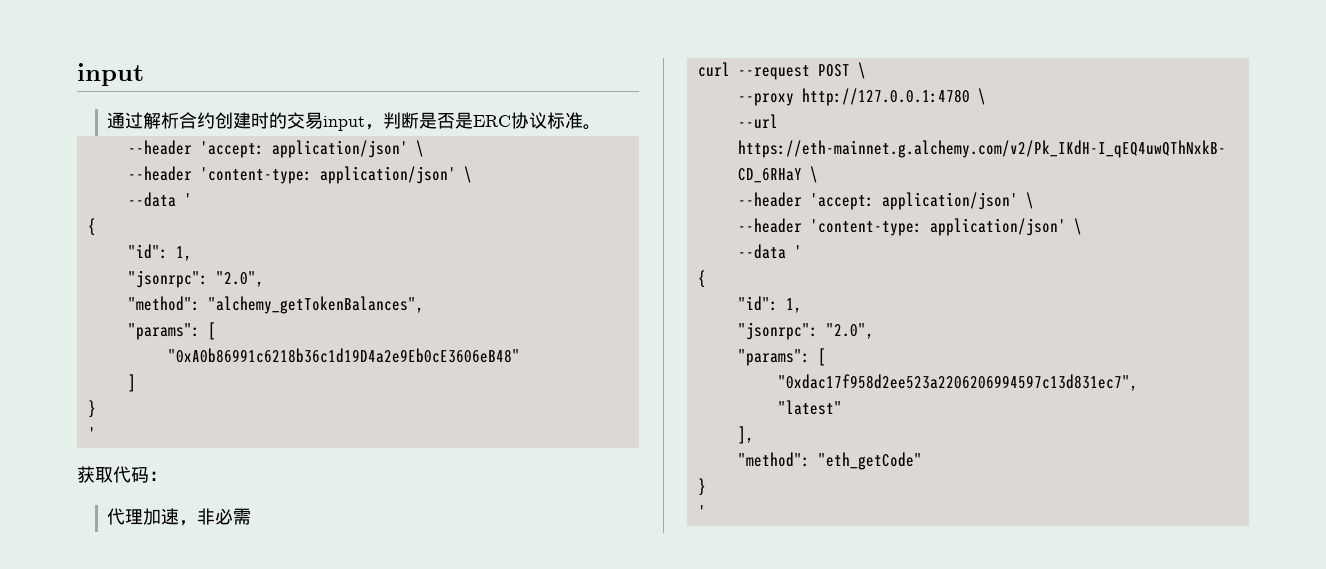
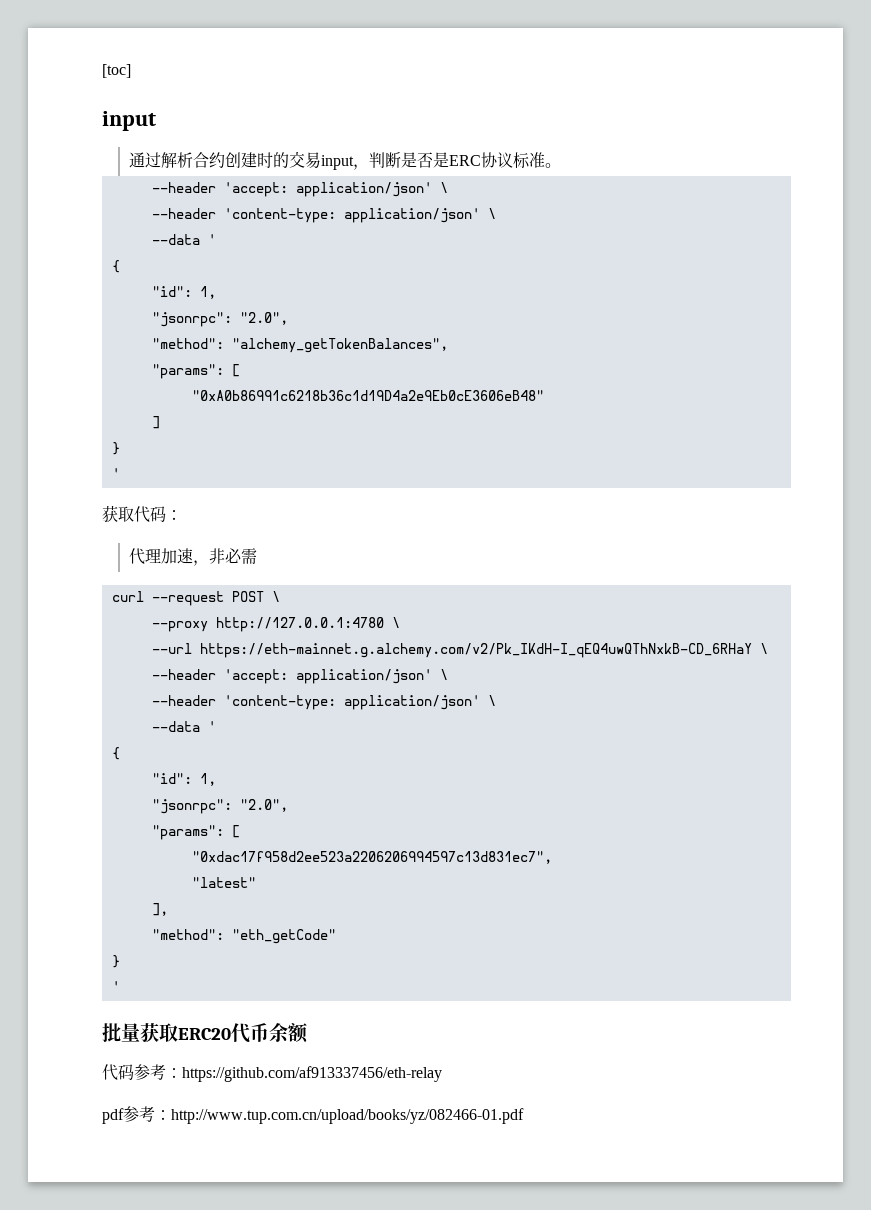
(77, 74) none -> [102,64,131,78] [toc] //
(706, 511) none -> [102,1023,308,1043] [102,1064,442,1082] [102,1106,524,1124] // 批量获取ERC20代币余额 // 代码参考：https://github.com/af913337456/eth-relay // pdf参考：http://www.tup.com.cn/upload/books/yz/082466-01.pdf

